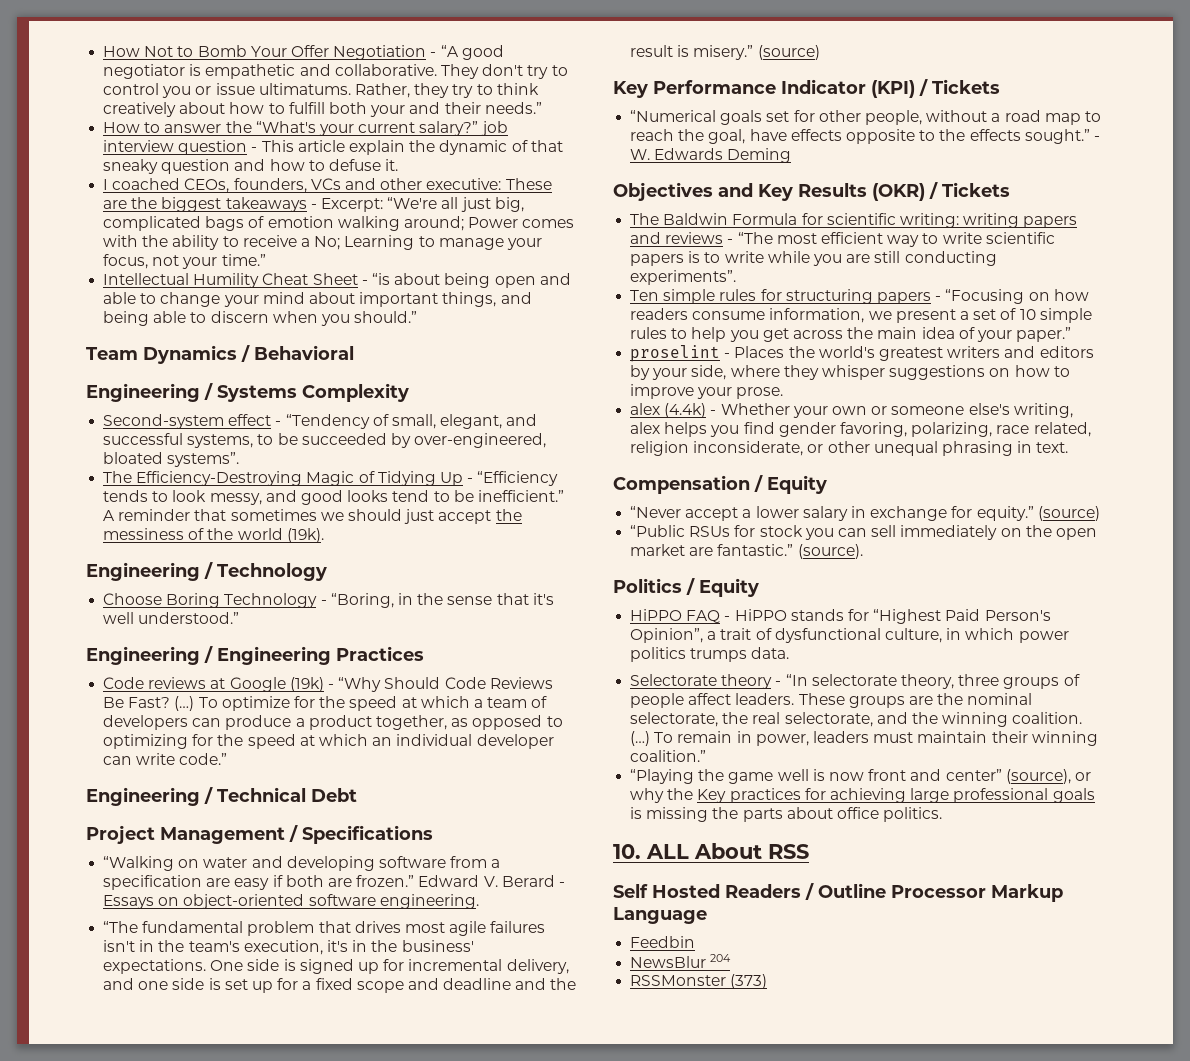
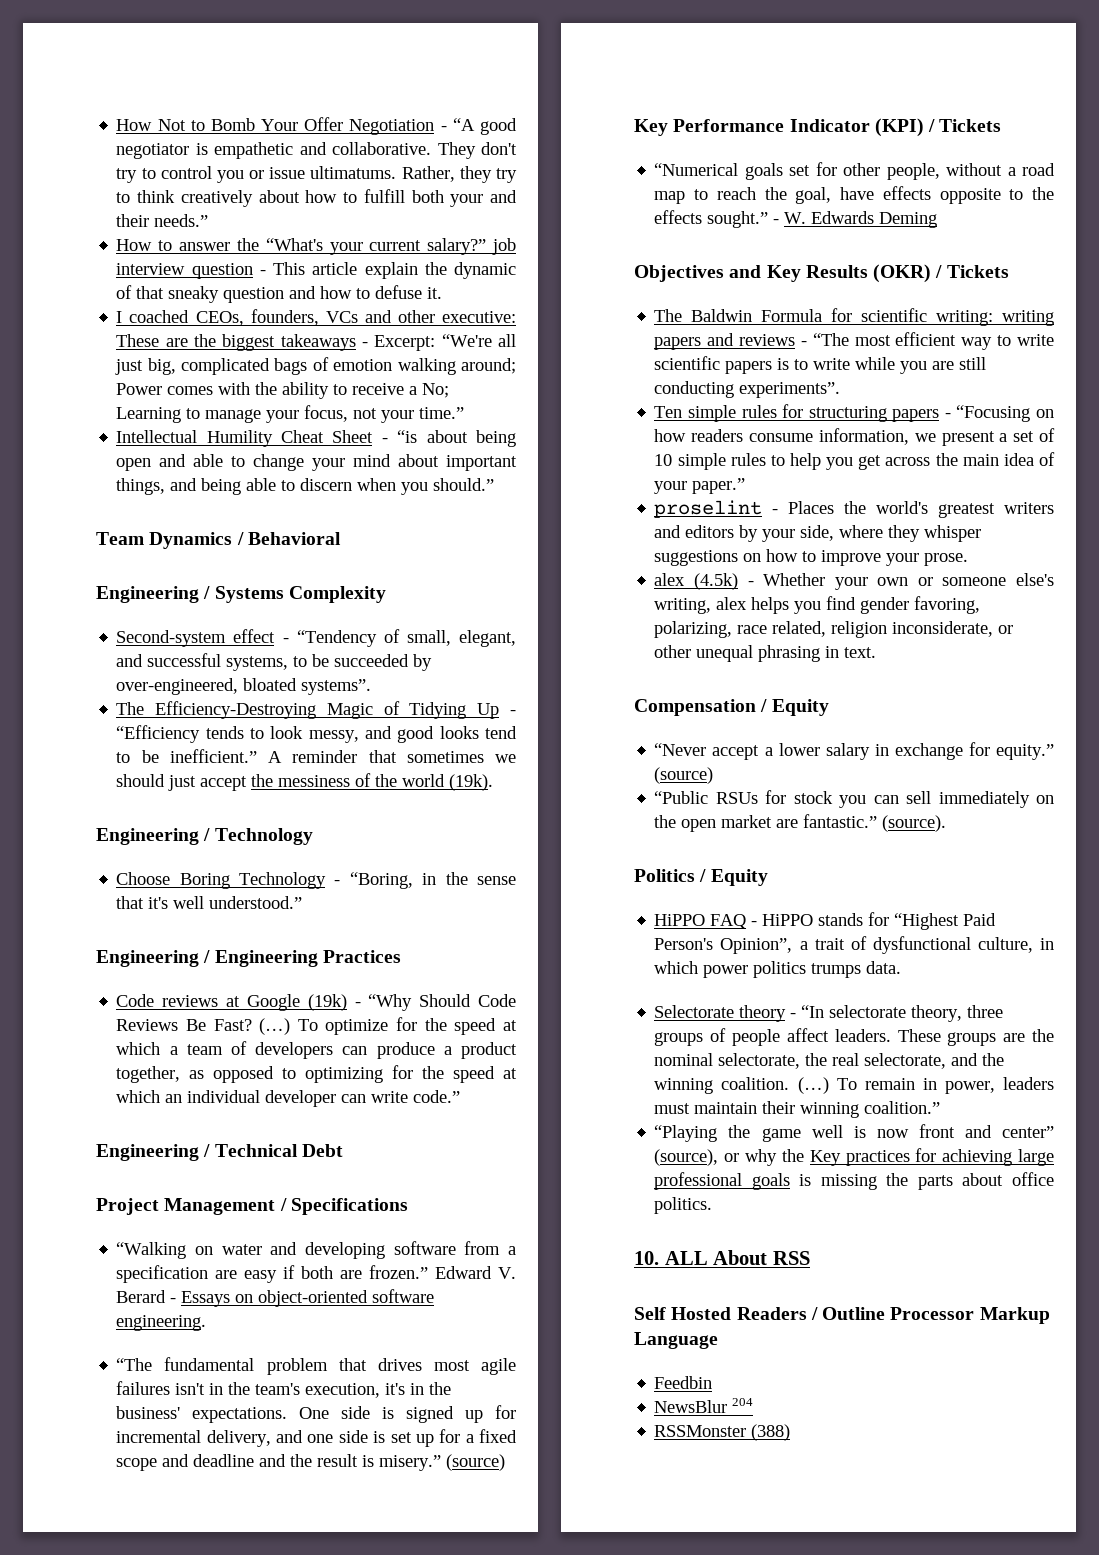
[664,403,707,418] (4.4k) -> [693,573,738,590] (4.5k)
[730,974,768,989] (373) -> [751,1424,791,1441] (388)

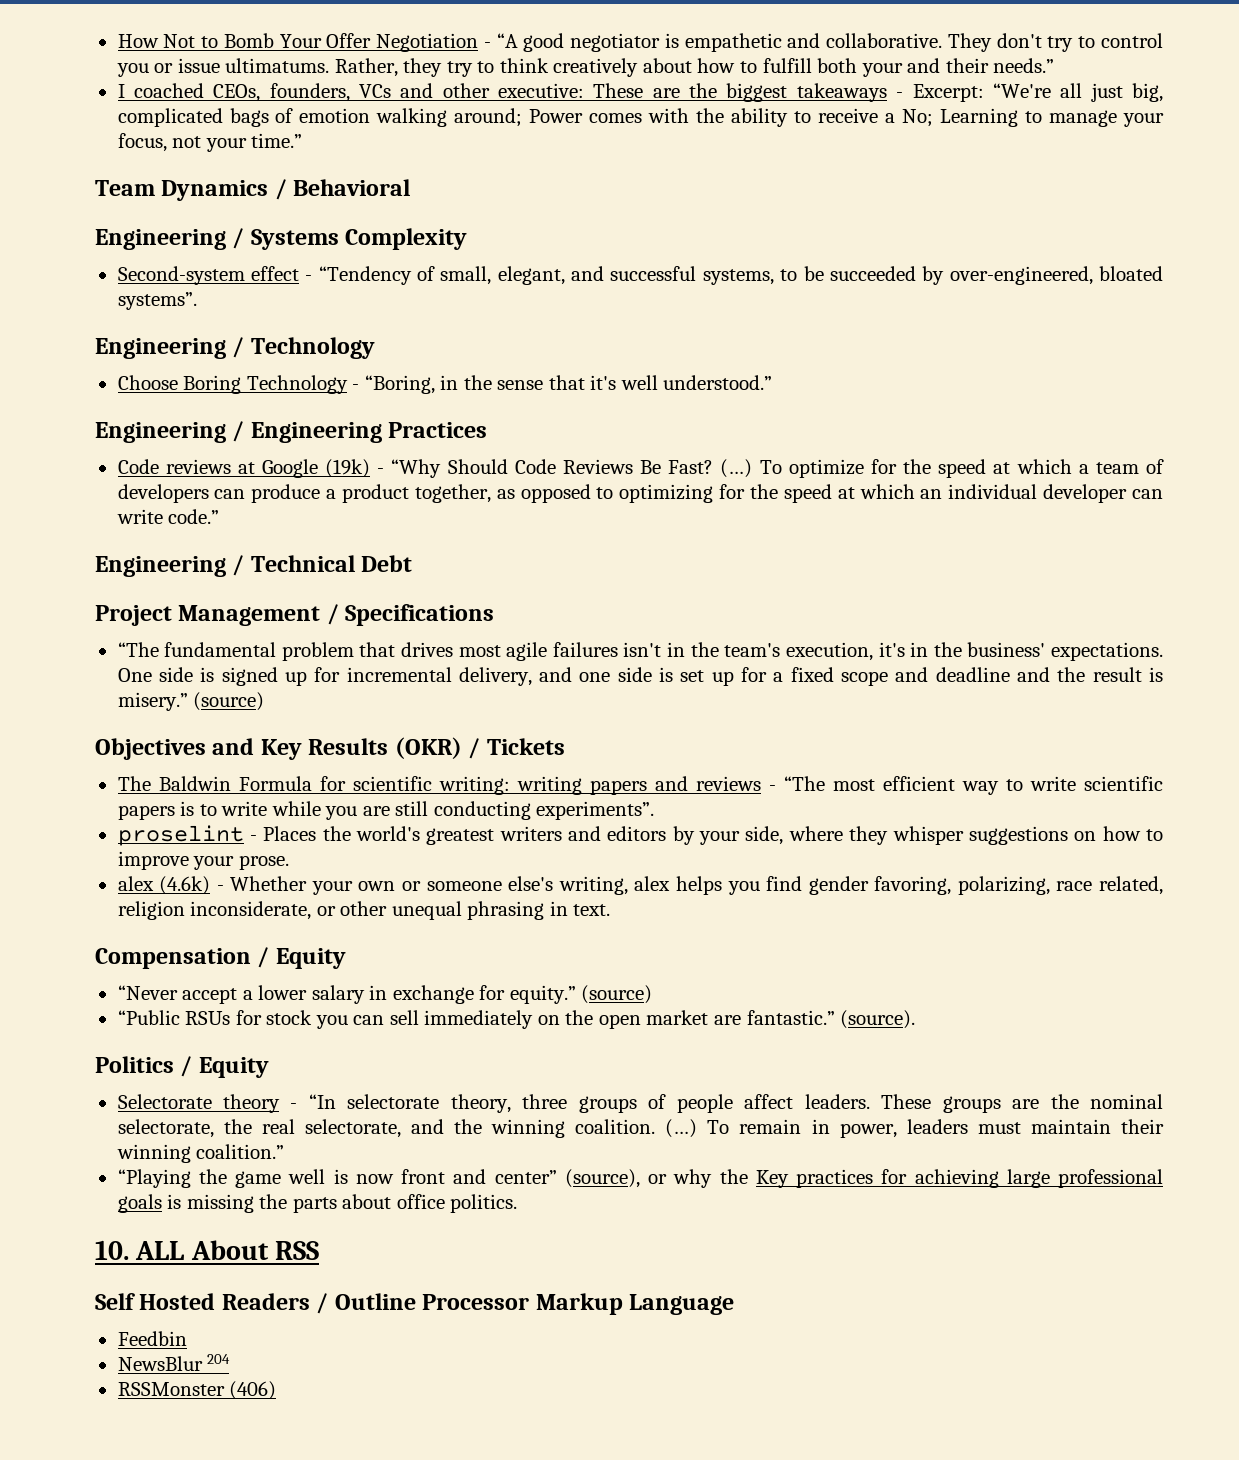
[116,238,516,255] [116,262,516,279] [116,285,443,303] // How to answer the “What's your current salary?” job interview question - This article explain the dynamic of that sneaky question and how to defuse it. -> (1055, 65) none
[116,430,516,447] [116,454,517,471] [116,478,495,495] // Intellectual Humility Cheat Sheet - “is about being open and able to change your mind about important things, and being able to discern when you should.” -> (303, 140) none
[116,701,516,719] [116,725,517,743] [116,749,516,763] [116,773,494,791] // The Efficiency-Destroying Magic of Tidying Up - “Efficiency tends to look messy, and good looks tend to be inefficient.” A reminder that sometimes we should just accept the messiness of the world (19k). -> (197, 301) none
[116,1241,516,1259] [116,1265,516,1283] [116,1289,435,1307] [116,1315,207,1331] // “Walking on water and developing software from a specification are easy if both are frozen.” Edward V. Berard - Essays on object-oriented software engineering. -> (495, 615) none
[634,118,1002,137] [654,162,1055,180] [654,186,1054,204] [654,210,938,228] // Key Performance Indicator (KPI) / Tickets // “Numerical goals set for other people, without a road map to reach the goal, have effects opposite to the effects sought.” - W. Edwards Deming -> (265, 701) none
[654,404,1054,422] [654,428,1055,446] [654,452,1055,470] [654,478,746,494] // Ten simple rules for structuring papers - “Focusing on how readers consume information, we present a set of 10 simple rules to help you get across the main idea of your paper.” -> (655, 810) none
[693,573,738,590] (4.5k) -> [159,876,211,895] (4.6k)
[654,912,997,930] [654,936,1054,954] [654,961,902,978] // HiPPO FAQ - HiPPO stands for “Highest Paid Person's Opinion”, a trait of dysfunctional culture, in which power politics trumps data. -> (269, 1067) none
[751,1424,791,1441] (388) -> [229,1381,277,1400] (406)

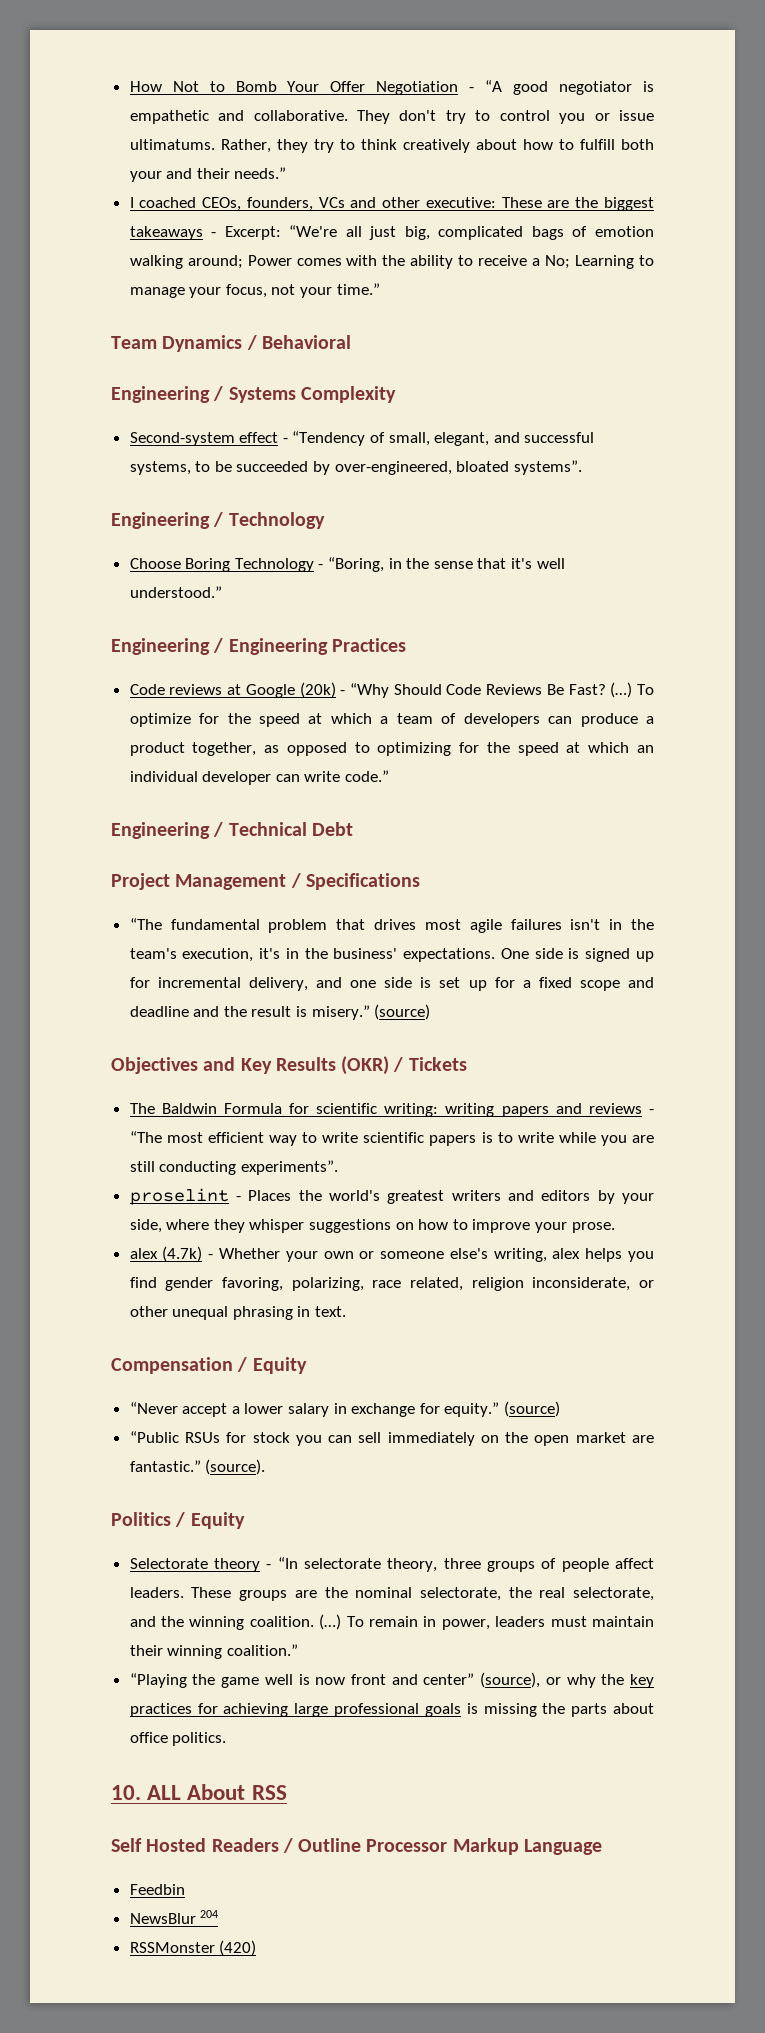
[325,459,371,478] (19k) -> [299,682,336,698] (20k)
[159,876,211,895] (4.6k) -> [162,1246,203,1262] (4.7k)
[755,1170,789,1188] Key -> [630,1674,654,1688] key
[229,1381,277,1400] (406) -> [219,1940,257,1956] (420)

